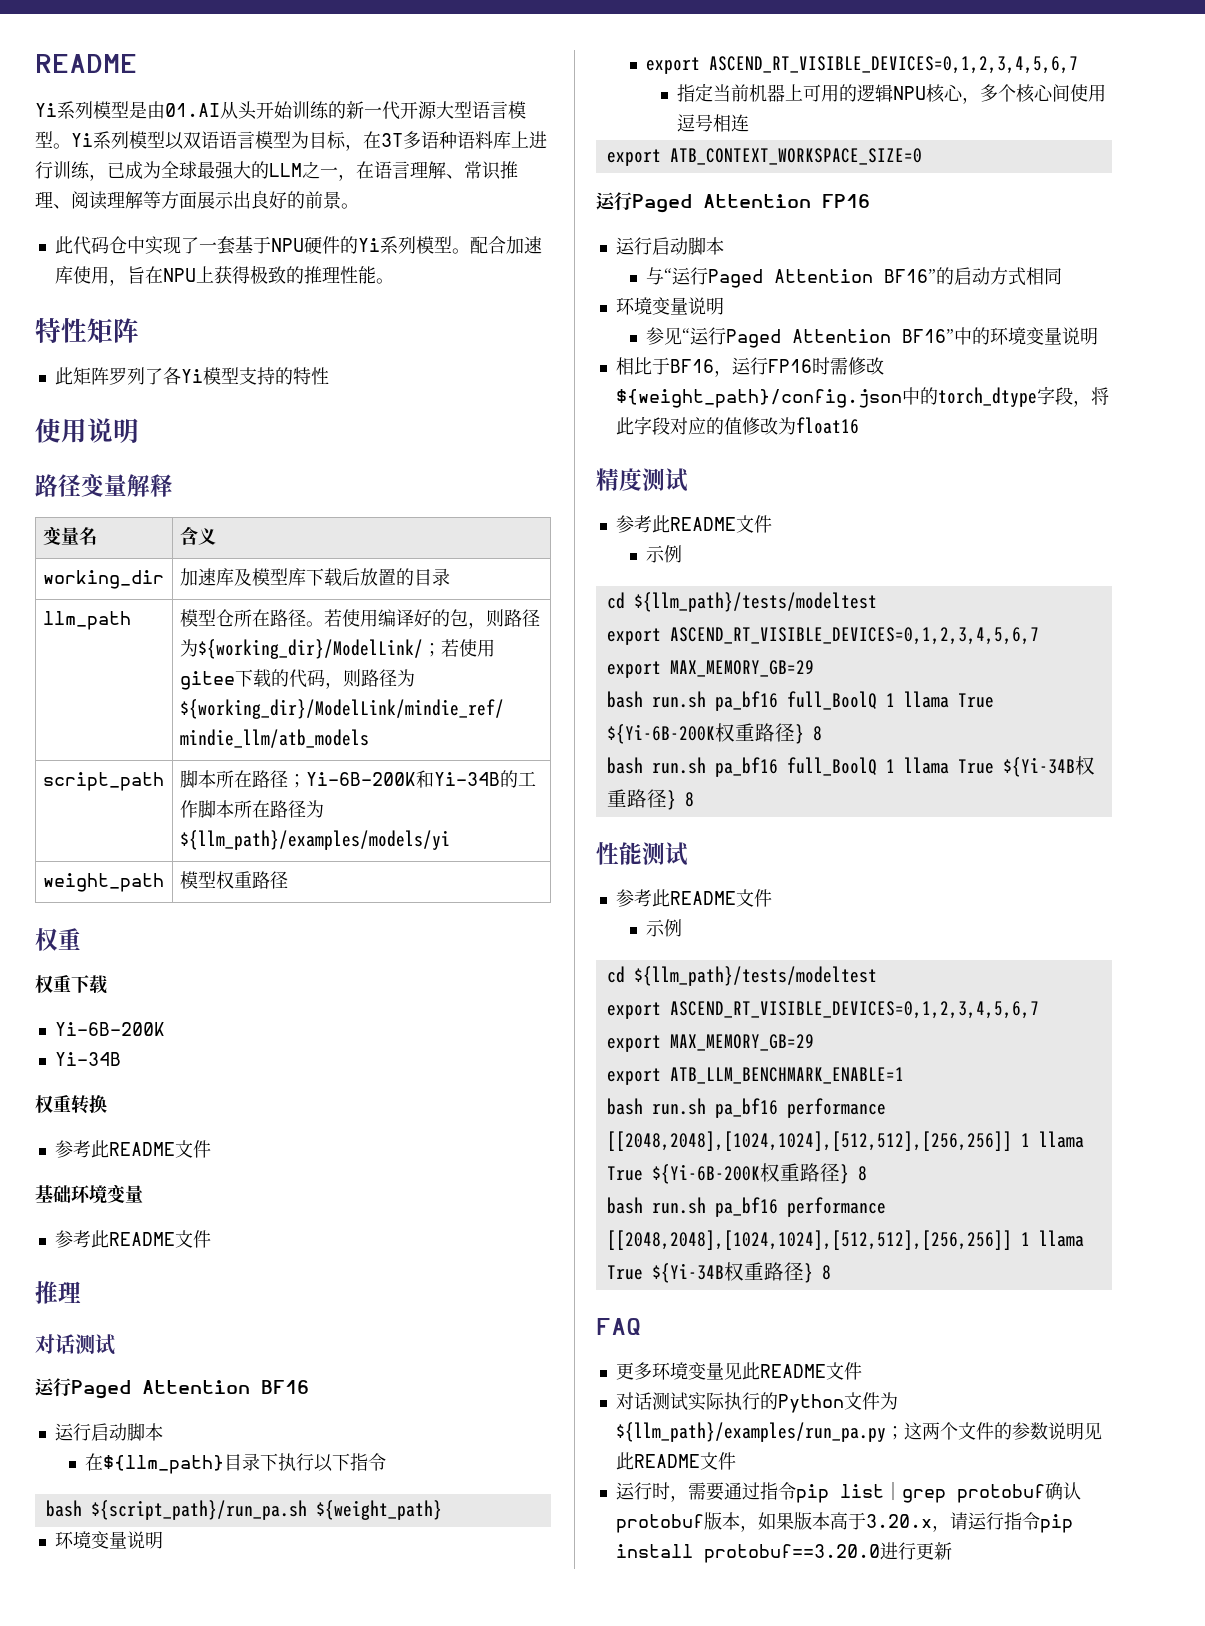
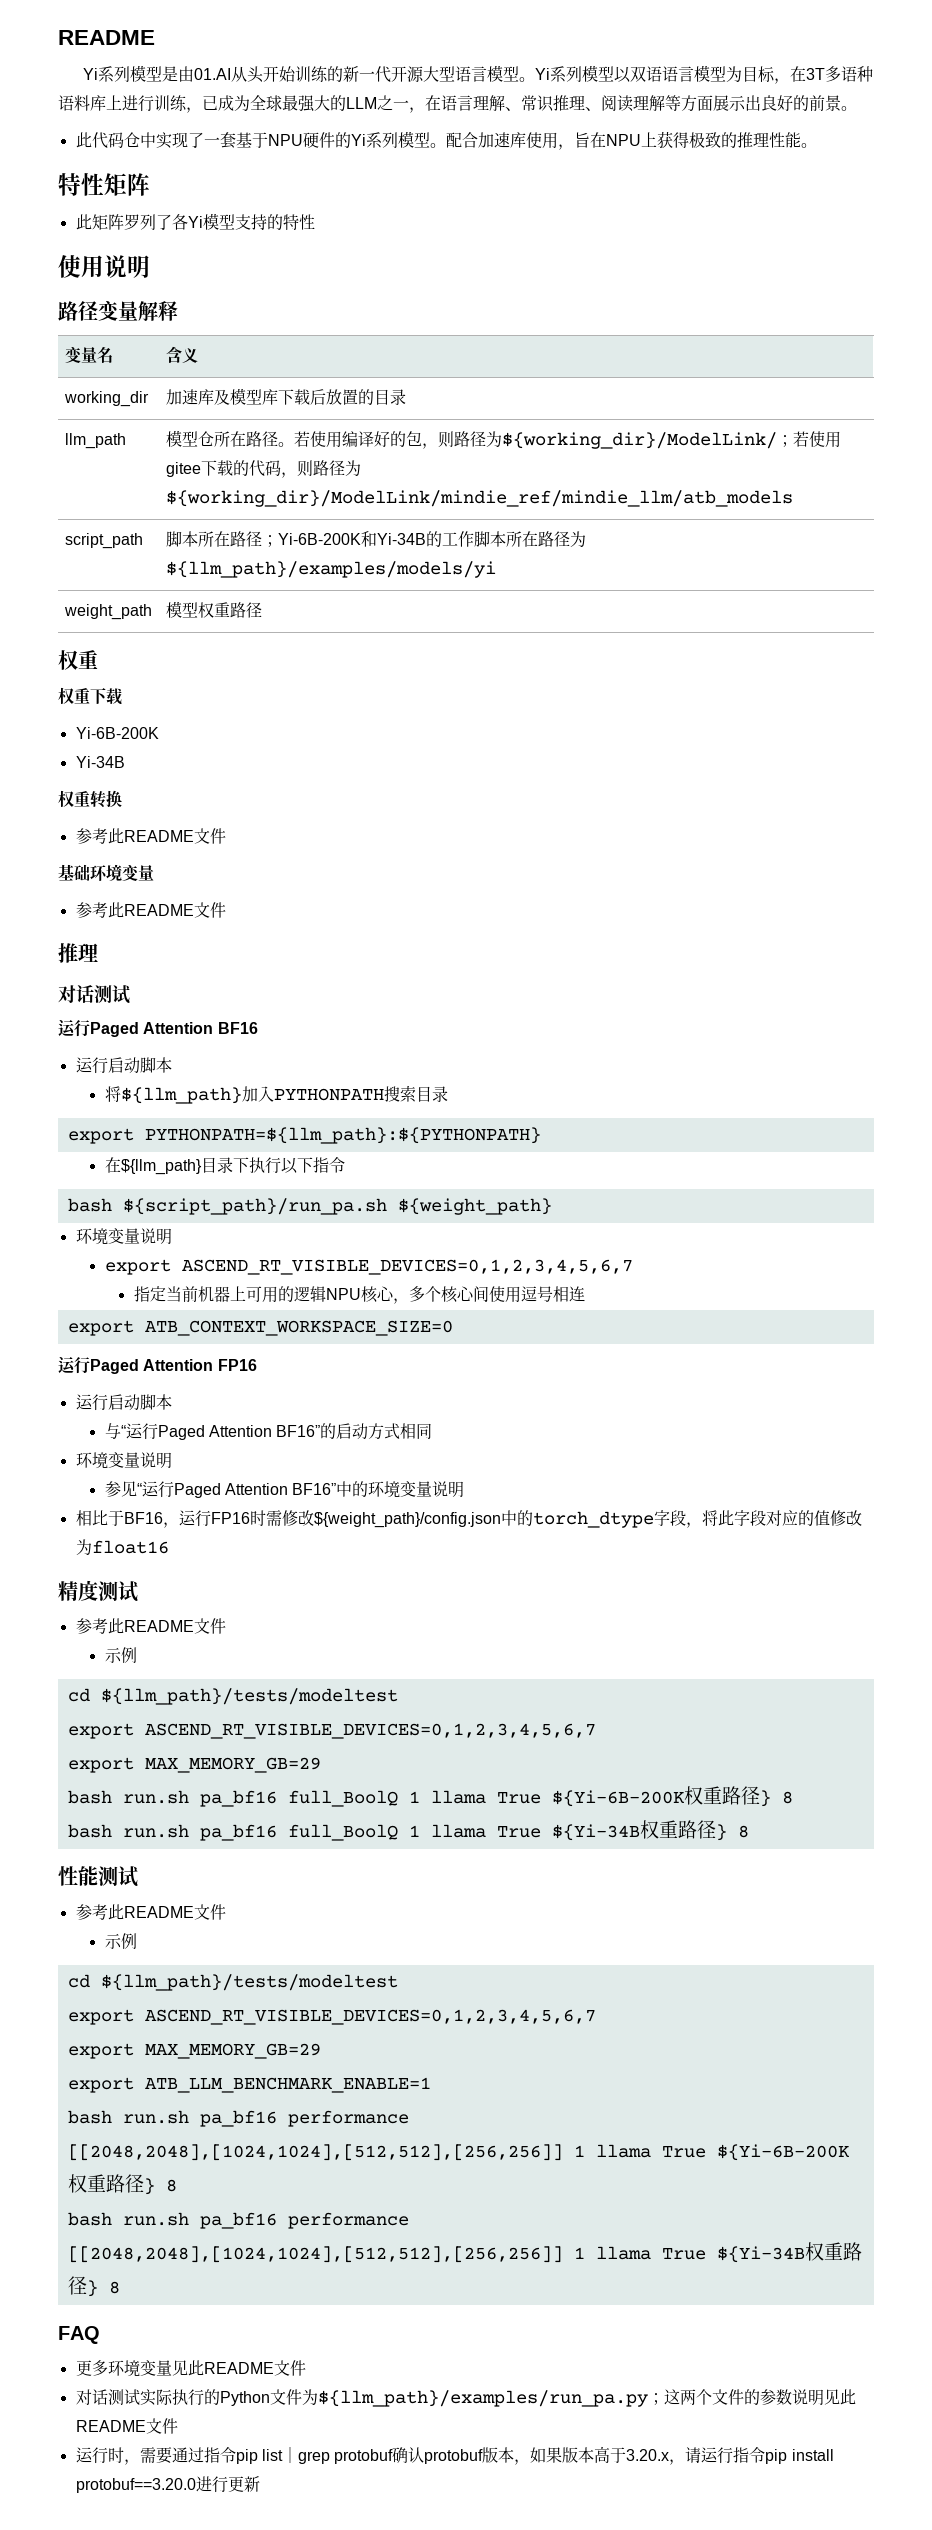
(163, 1432) none -> [104,1085,448,1104] [67,1127,541,1144] // 将${llm_path}加入PYTHONPATH搜索目录 // export PYTHONPATH=${llm_path}:${PYTHONPATH}

